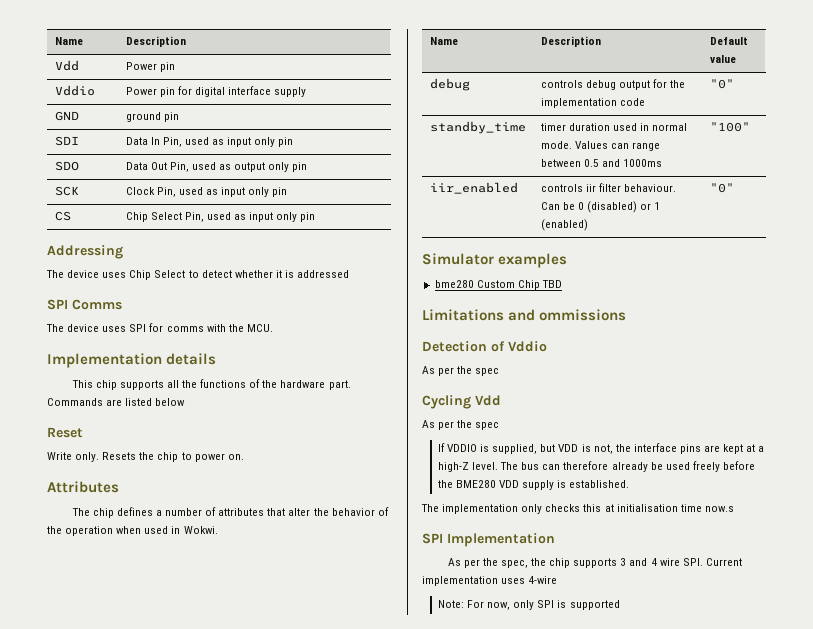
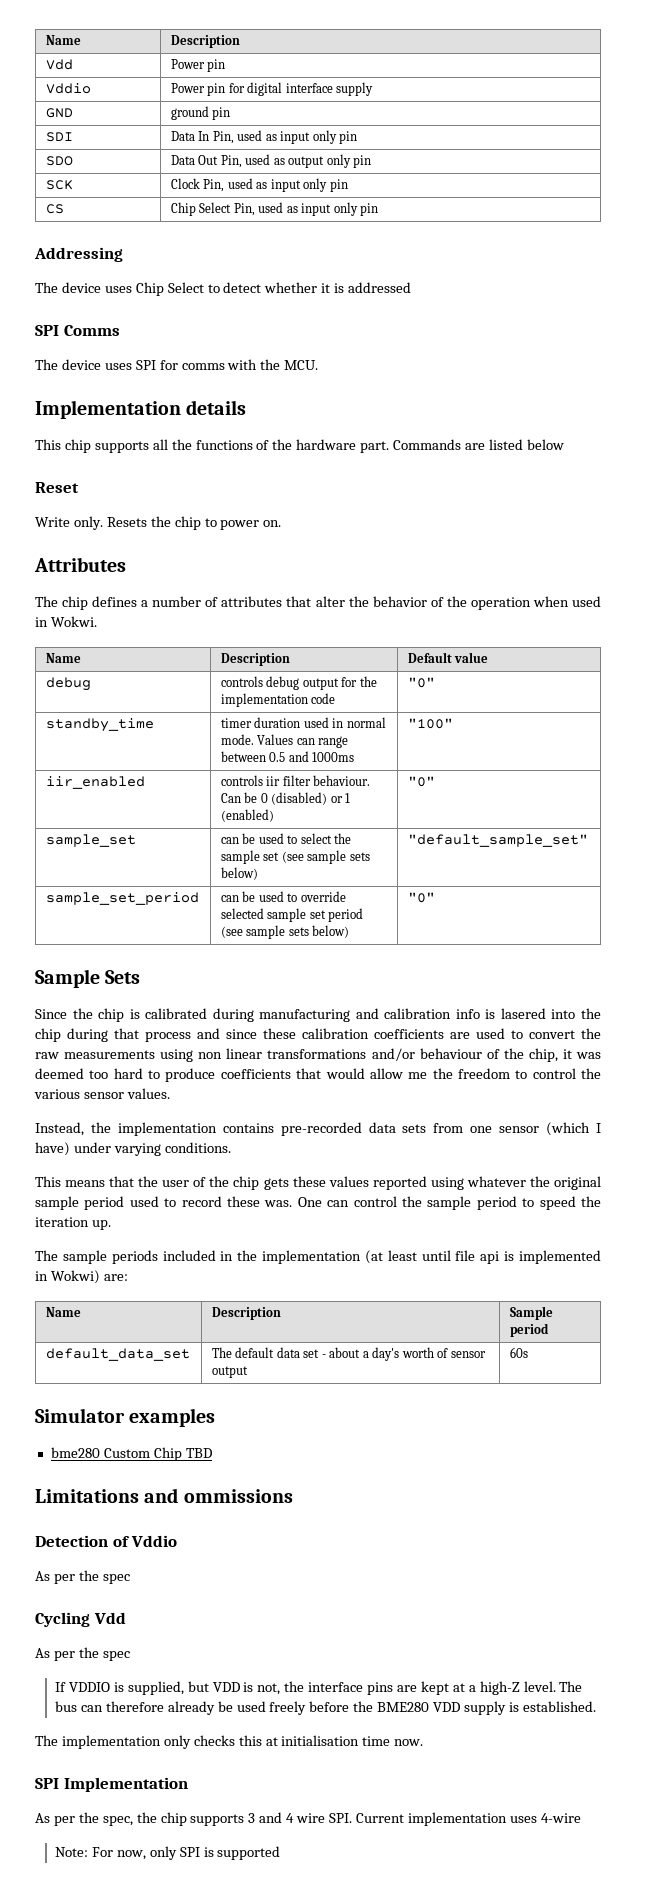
(734, 188) none -> [45,834,136,847] [220,833,352,844] [220,850,370,864] [220,867,258,880] [407,834,588,847] [45,892,199,905] [220,891,346,902] [220,908,364,922] [220,925,350,939] [407,892,435,903] [35,969,141,988] [35,1008,602,1022] [35,1028,601,1042] [35,1048,601,1062] [35,1068,602,1082] [34,1088,170,1099] [35,1122,601,1136] [35,1142,231,1156] [35,1176,601,1190] [35,1196,601,1210] [35,1217,111,1230] [35,1250,602,1264] [35,1270,128,1284] [45,1307,81,1317] [211,1307,281,1320] [509,1306,553,1320] [509,1323,549,1337] [45,1348,190,1361] [211,1347,486,1361] [211,1366,248,1378] [509,1347,528,1358] // sample_set | can be used to select the sample set (see sample sets below) | "default_sample_set" // sample_set_period | can be used to override selected sample set period (see sample sets below) | "0" // Sample Sets // Since the chip is calibrated during manufacturing and calibration info is lasered into the chip during that process and since these calibration coefficients are used to convert the raw measurements using non linear transformations and/or behaviour of the chip, it was deemed too hard to produce coefficients that would allow me the freedom to control the various sensor values. // Instead, the implementation contains pre-recorded data sets from one sensor (which I have) under varying conditions. // This means that the user of the chip gets these values reported using whatever the original sample period used to record these was. One can control the sample period to speed the iteration up. // The sample periods included in the implementation (at least until file api is implemented in Wokwi) are: // Name | Description | Sample period // default_data_set | The default data set - about a day's worth of sensor output | 60s
[704,506,734,512] now.s -> [394,1739,424,1746] now.

